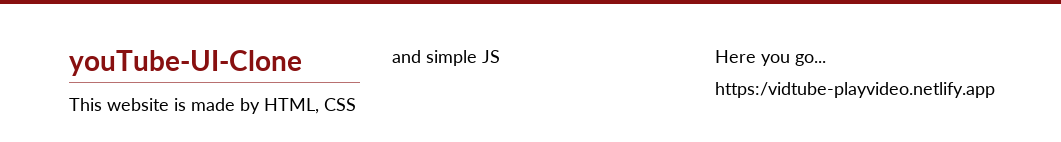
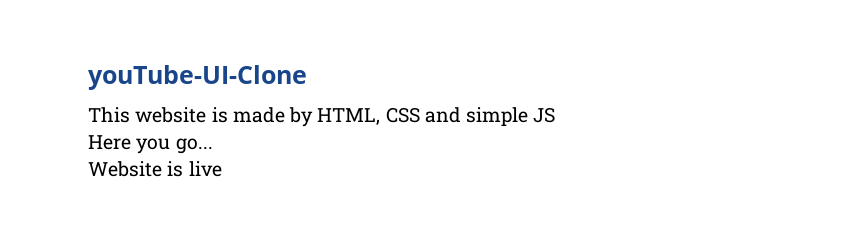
[715,82,995,98] https:/vidtube-playvideo.netlify.app -> [88,161,222,177] Website is live

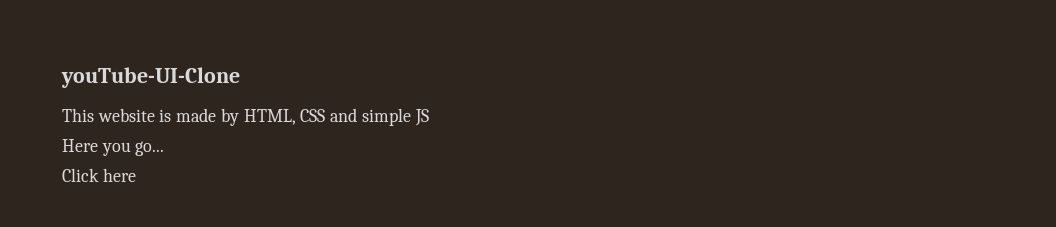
[88,161,222,177] Website is live -> [62,168,136,182] Click here

